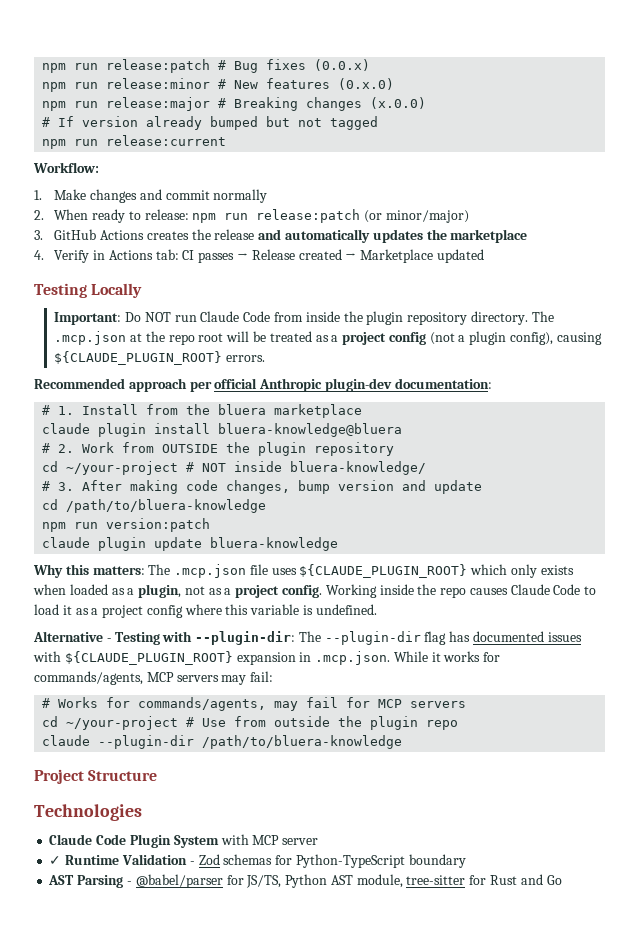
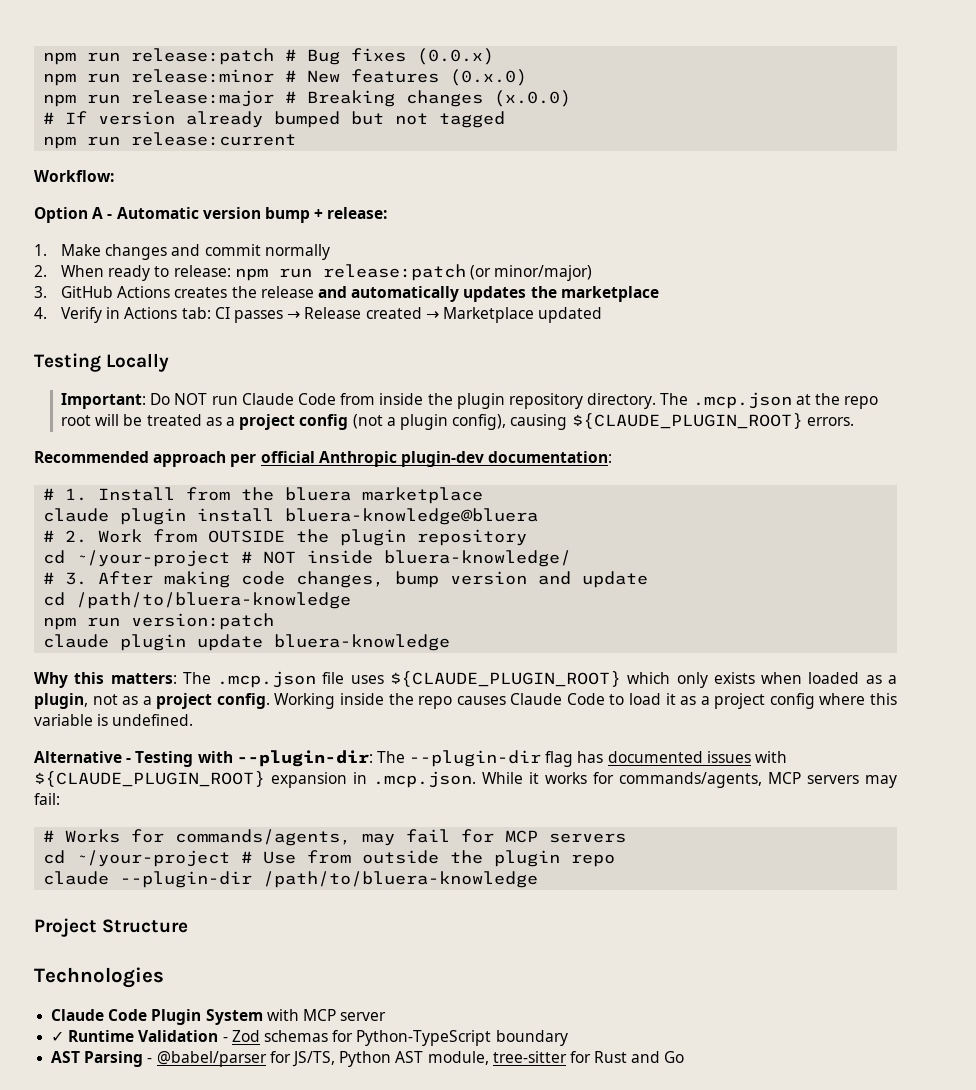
(99, 167) none -> [34,207,388,223] // Option A - Automatic version bump + release:

